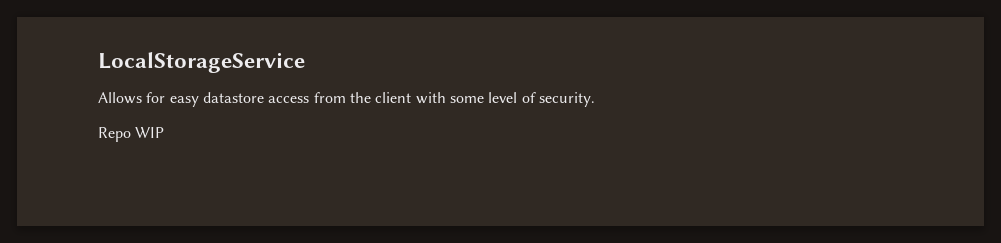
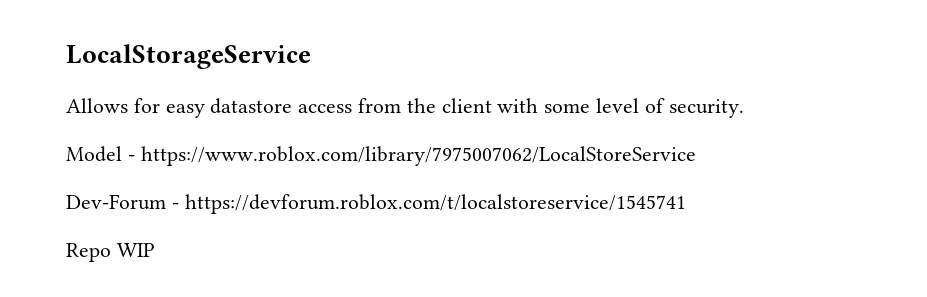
(595, 99) none -> [66,146,696,166] [66,194,686,214] // Model - https://www.roblox.com/library/7975007062/LocalStoreService // Dev-Forum - https://devforum.roblox.com/t/localstoreservice/1545741

